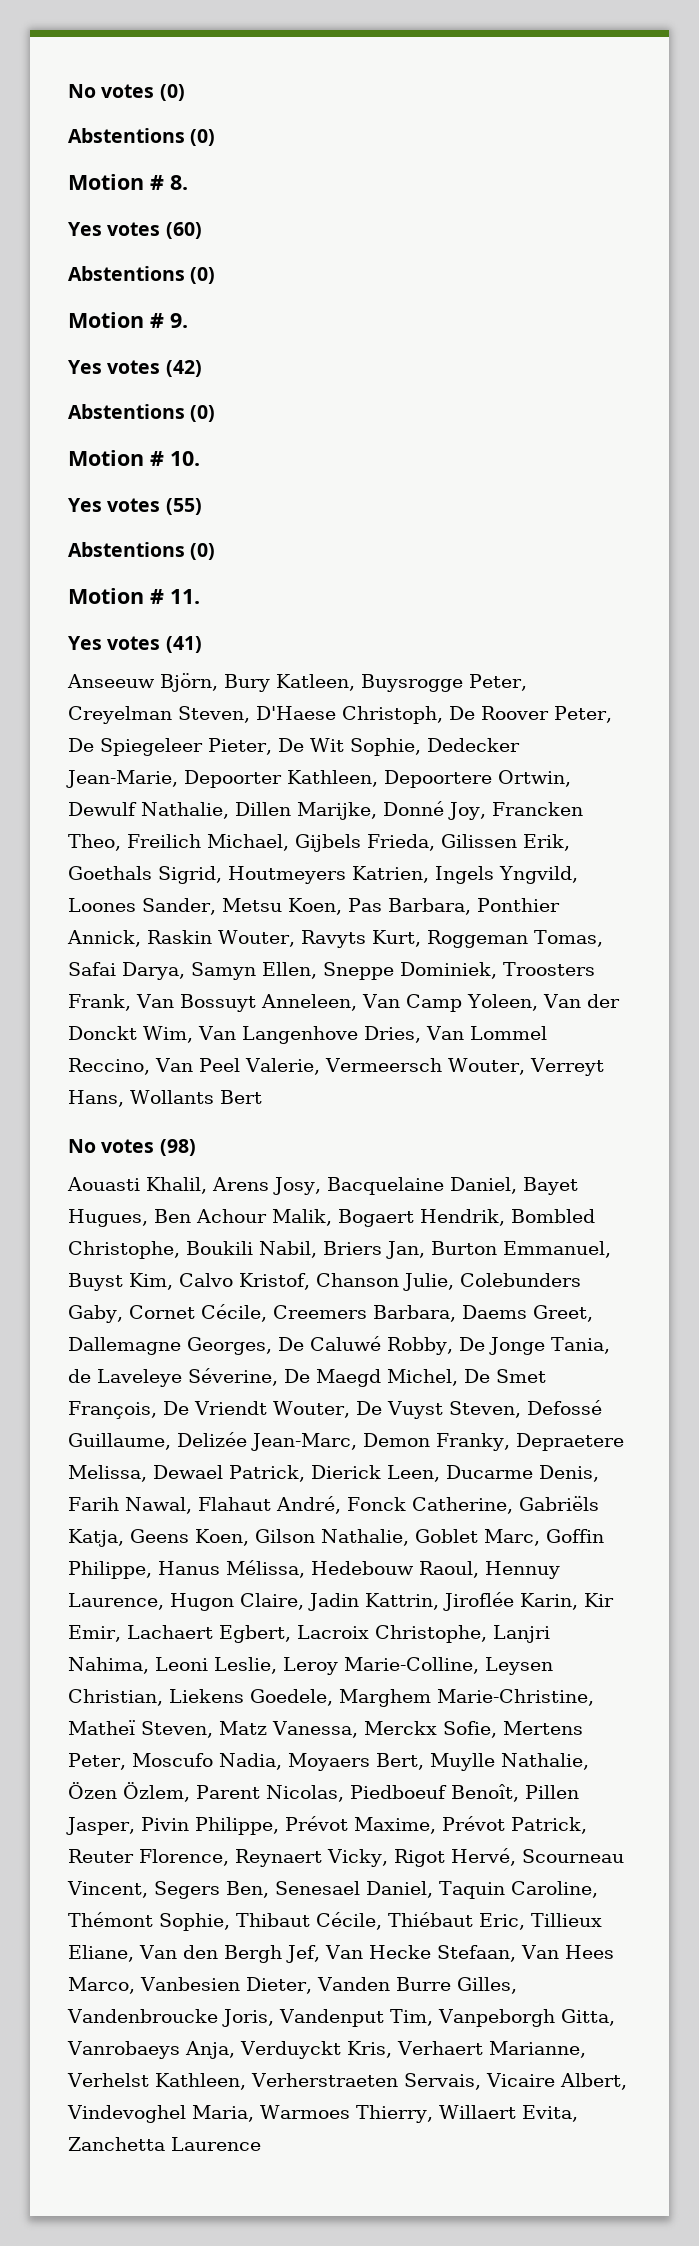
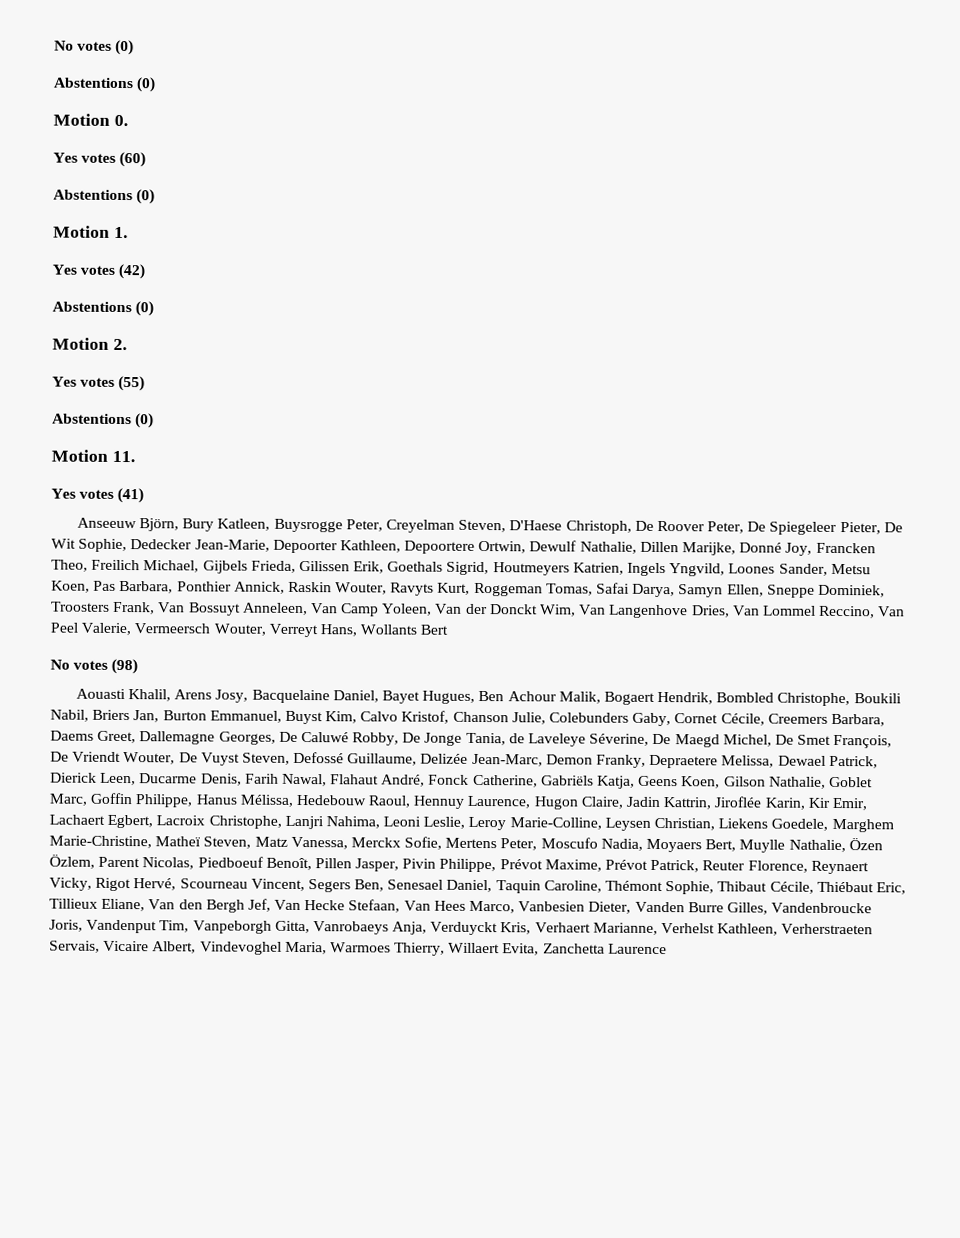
[150,175,188,190] # 8. -> [113,114,128,127] 0.
[150,313,188,328] # 9. -> [113,226,128,239] 1.
[150,451,200,466] # 10. -> [112,338,127,351] 2.
[150,589,164,604] # -> (108, 455) none

